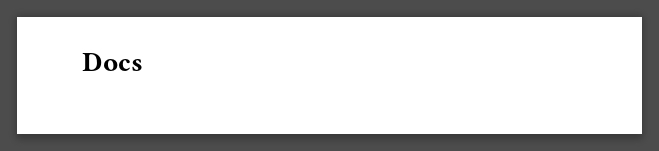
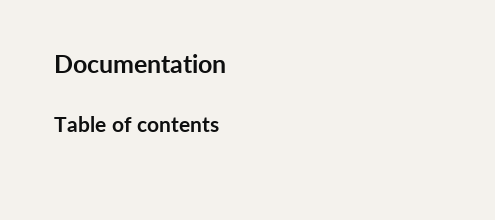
[82,52,143,71] Docs -> [54,54,226,73] [54,116,220,132] Documentation // Table of contents

